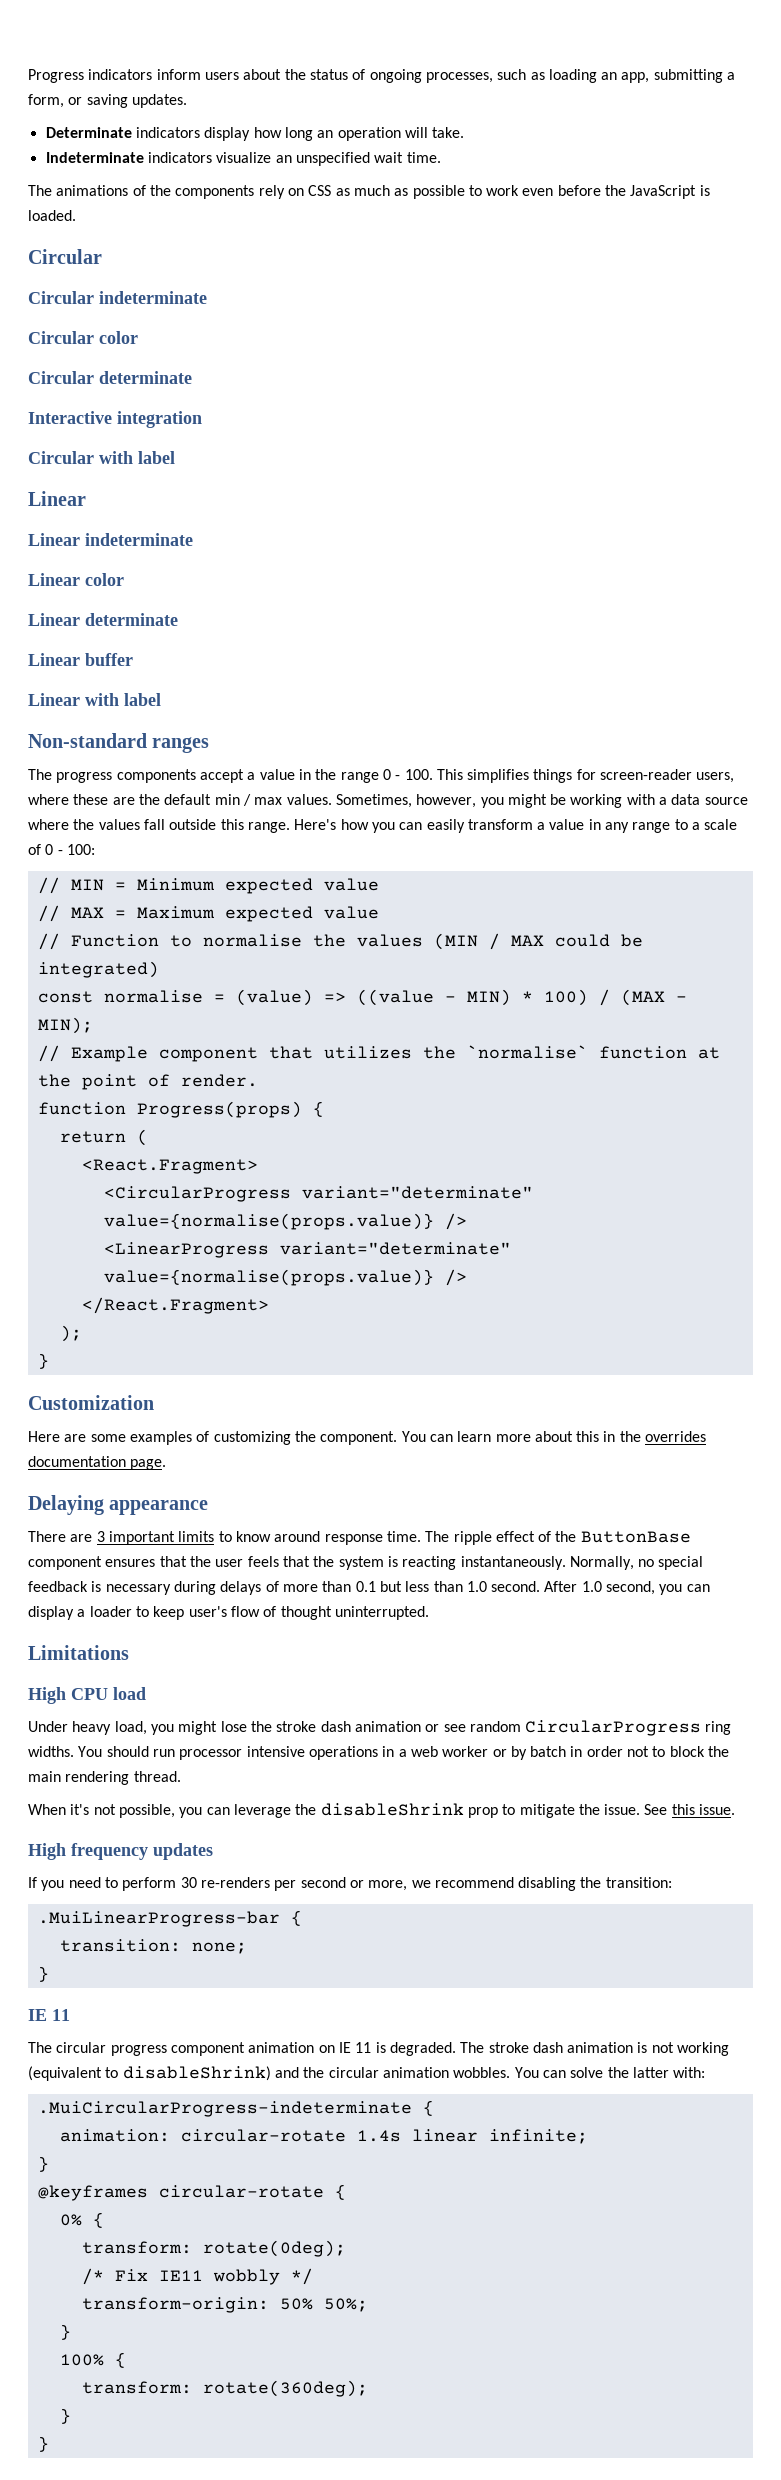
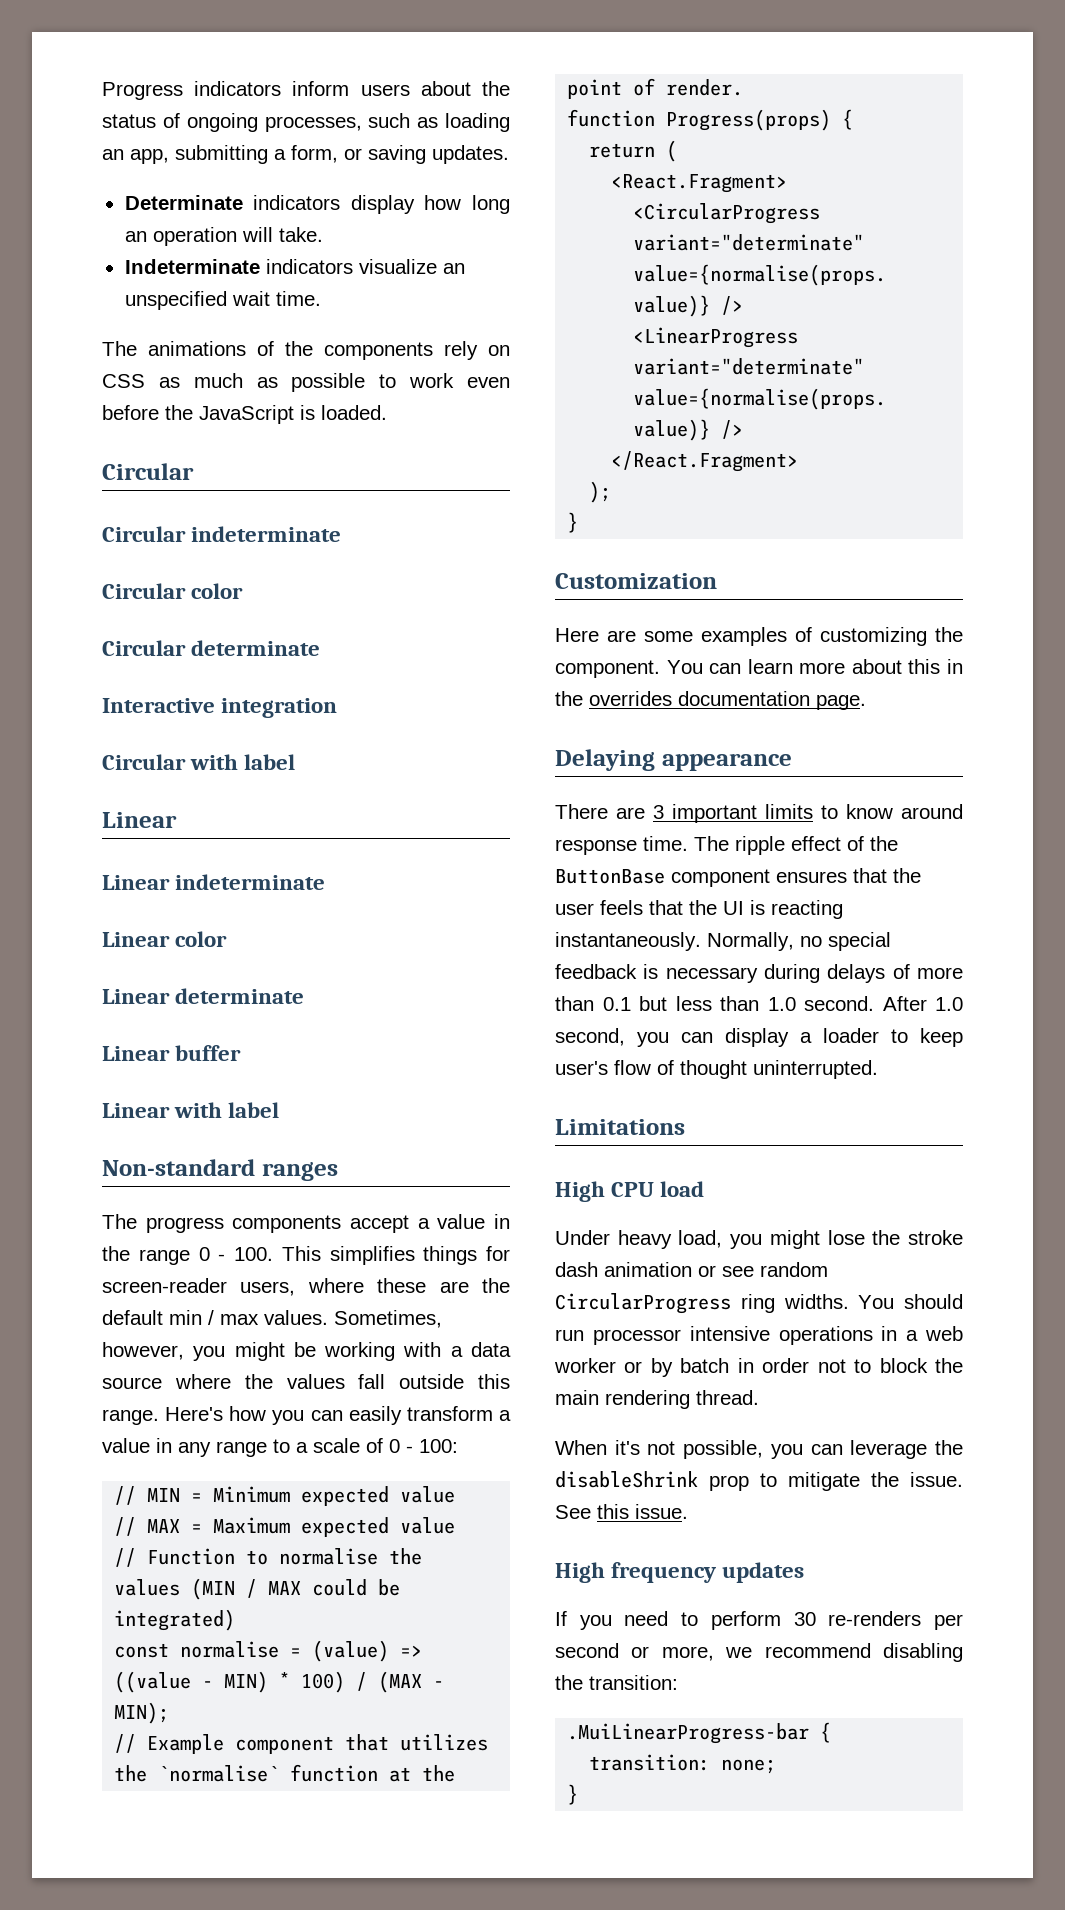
[338,1556,384,1570] system -> [723,901,744,915] UI
[28,2009,70,2021] [28,2042,730,2056] [28,2066,706,2081] [37,2100,434,2117] [59,2129,588,2144] [37,2156,49,2172] [37,2184,346,2201] [59,2212,104,2228] [81,2240,346,2257] [81,2268,313,2285] [81,2297,368,2313] [59,2324,71,2340] [59,2352,126,2368] [81,2380,368,2397] [59,2408,71,2424] [37,2436,49,2452] // IE 11 // The circular progress component animation on IE 11 is degraded. The stroke dash animation is not working (equivalent to disableShrink) and the circular animation wobbles. You can solve the latter with: // .MuiCircularProgress-indeterminate { // animation: circular-rotate 1.4s linear infinite; // } // @keyframes circular-rotate { // 0% { // transform: rotate(0deg); // /* Fix IE11 wobbly */ // transform-origin: 50% 50%; // } // 100% { // transform: rotate(360deg); // } // } -> (579, 1794) none

